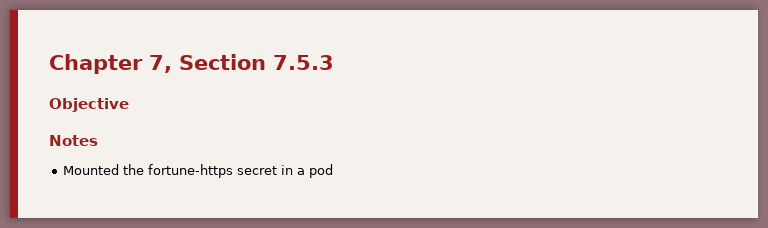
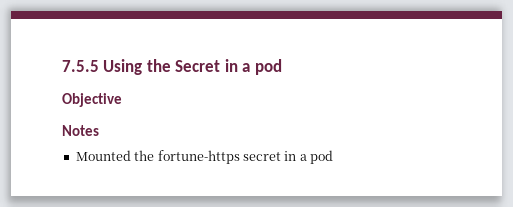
[49,54,334,74] Chapter 7, Section 7.5.3 -> [62,59,282,75] 7.5.5 Using the Secret in a pod

